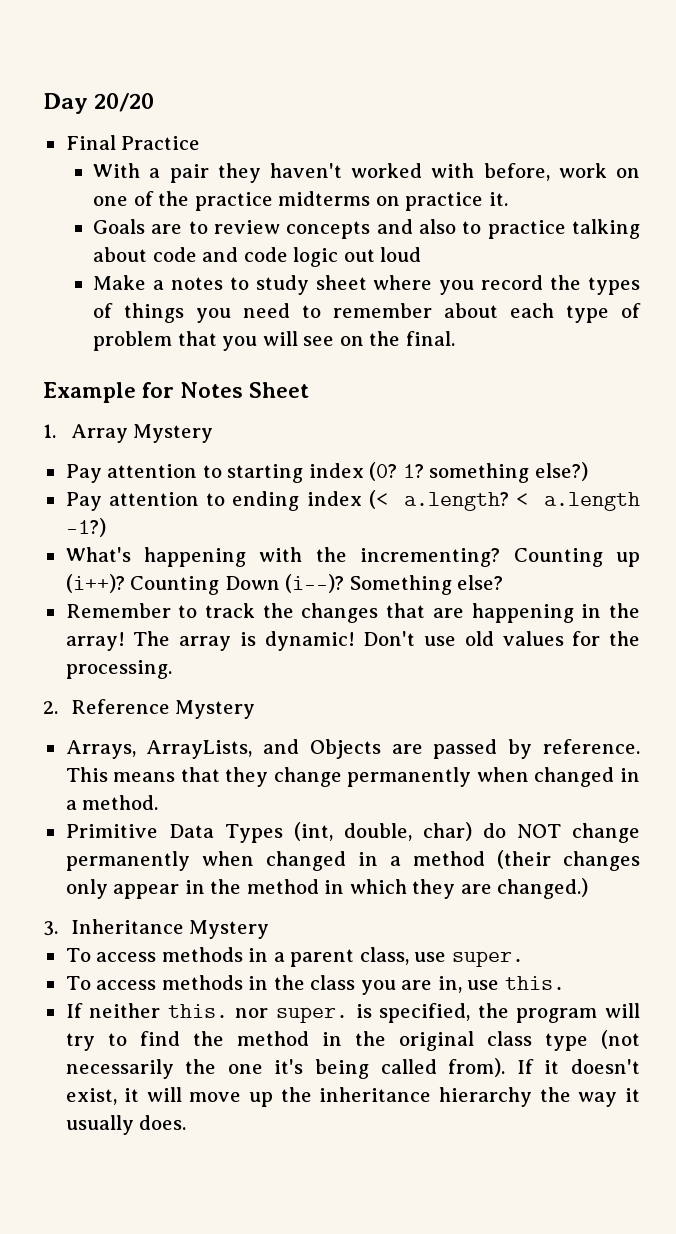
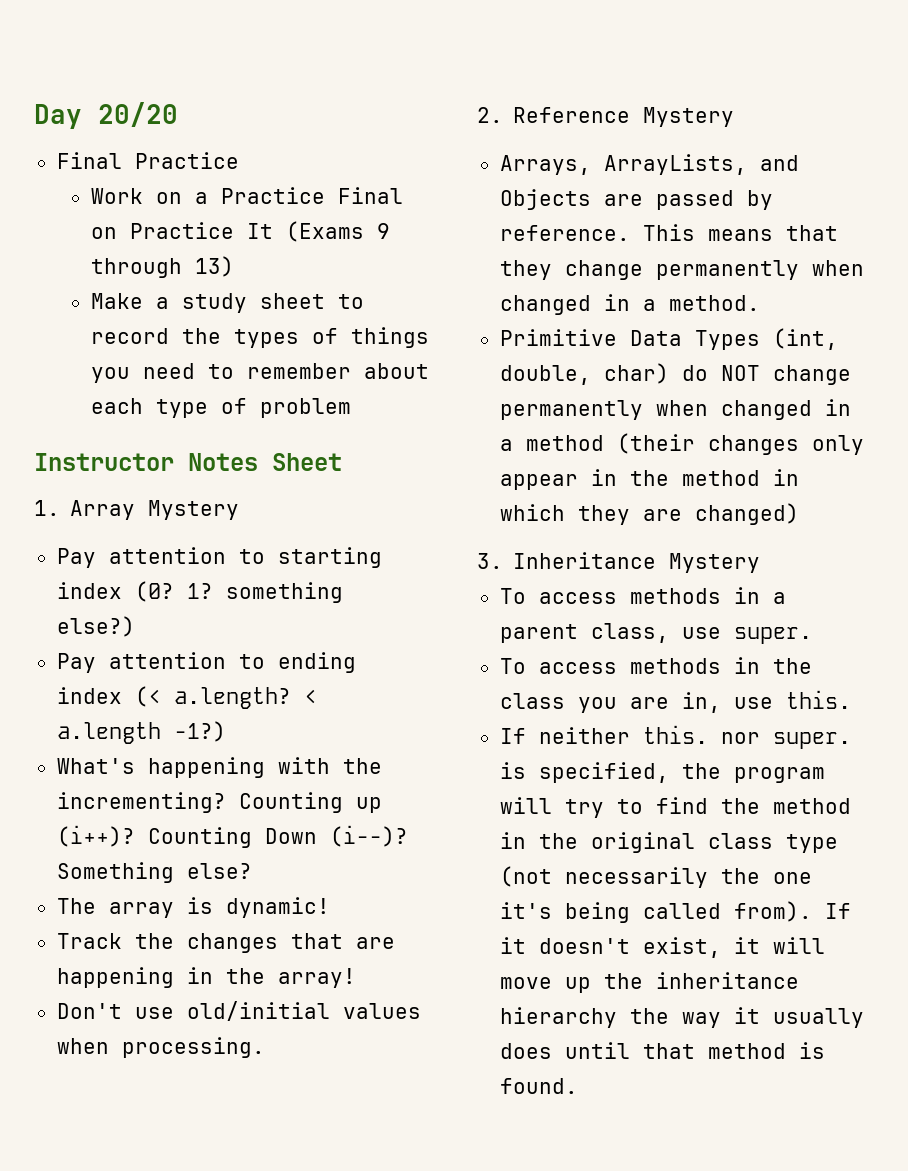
[93,163,640,183] [93,191,508,211] [93,219,640,239] [93,247,422,267] [93,275,475,295] With a pair they haven't worked with before, work on one of the practice midterms on practice it. // Goals are to review concepts and also to practice talking about code and code logic out loud // Make a notes to study sheet where you -> [90,187,403,204] [90,221,390,242] [90,256,234,278] [90,293,364,313] Work on a Practice Final on Practice It (Exams 9 through 13) // Make a study sheet to
[177,331,455,351] [43,382,175,403] that you will see on the final. // Example for -> [34,453,174,471] // Instructor
[65,603,255,618] Remember to track -> [56,897,330,918] [56,933,122,949] The array is dynamic! // Track
[133,631,640,651] The array is dynamic! Don't use old values for the -> [56,1001,421,1021] [56,1038,109,1054] // Don't use old/initial values when
[497,878,589,899] changed.) -> [694,503,799,525] changed)
[139,1115,187,1130] does. -> [499,1042,825,1059] [499,1078,578,1094] does until that method is found.

